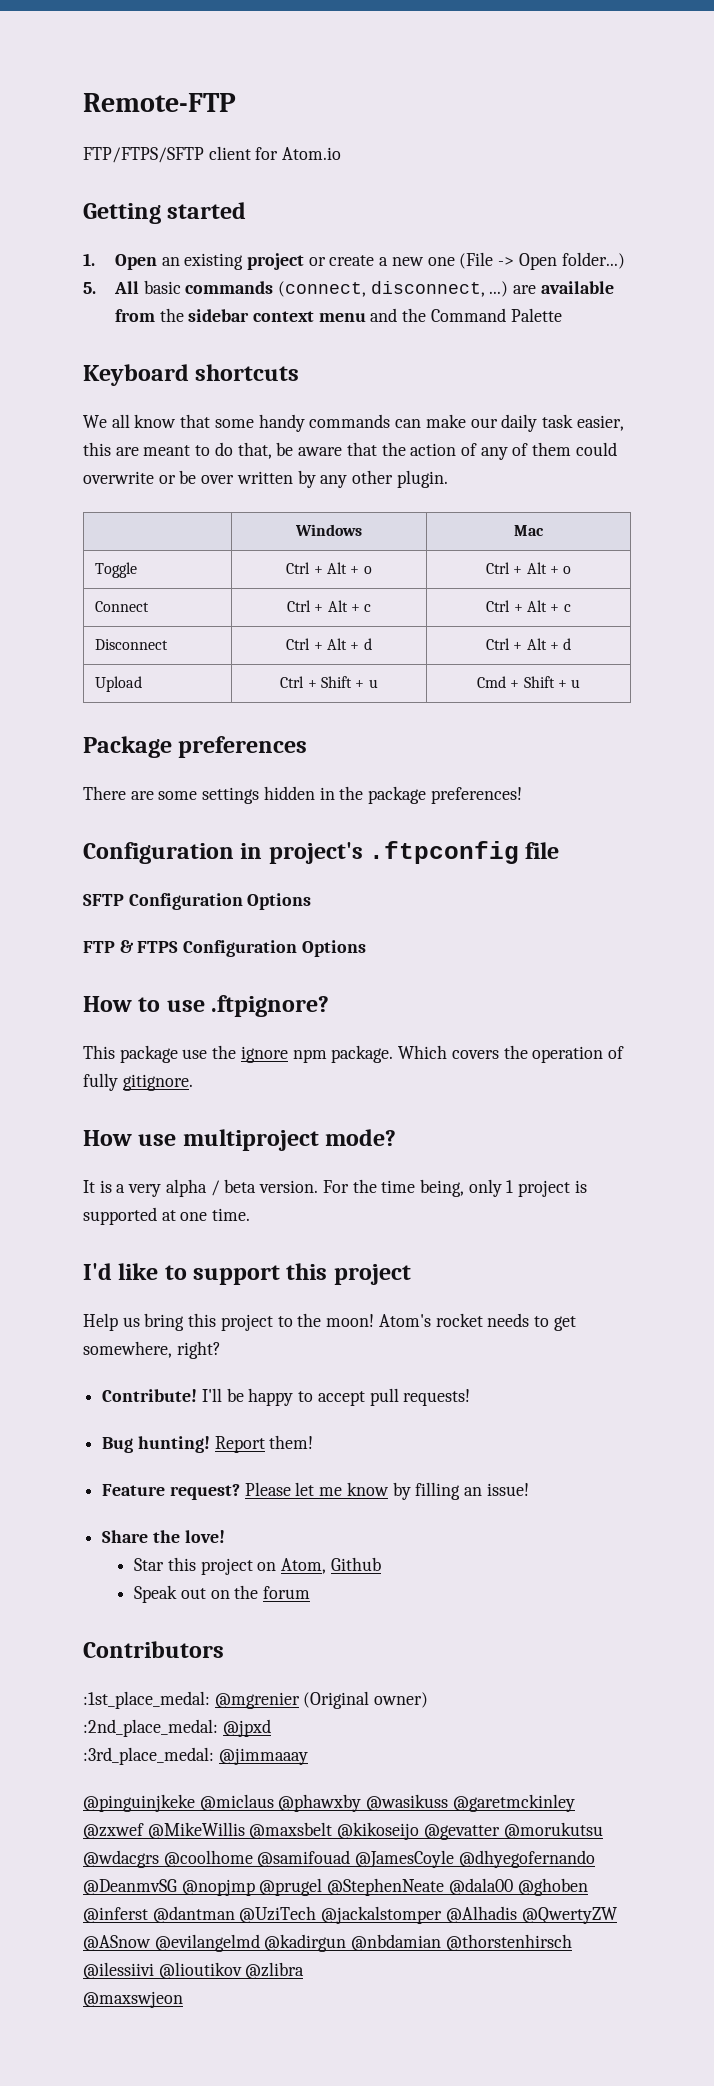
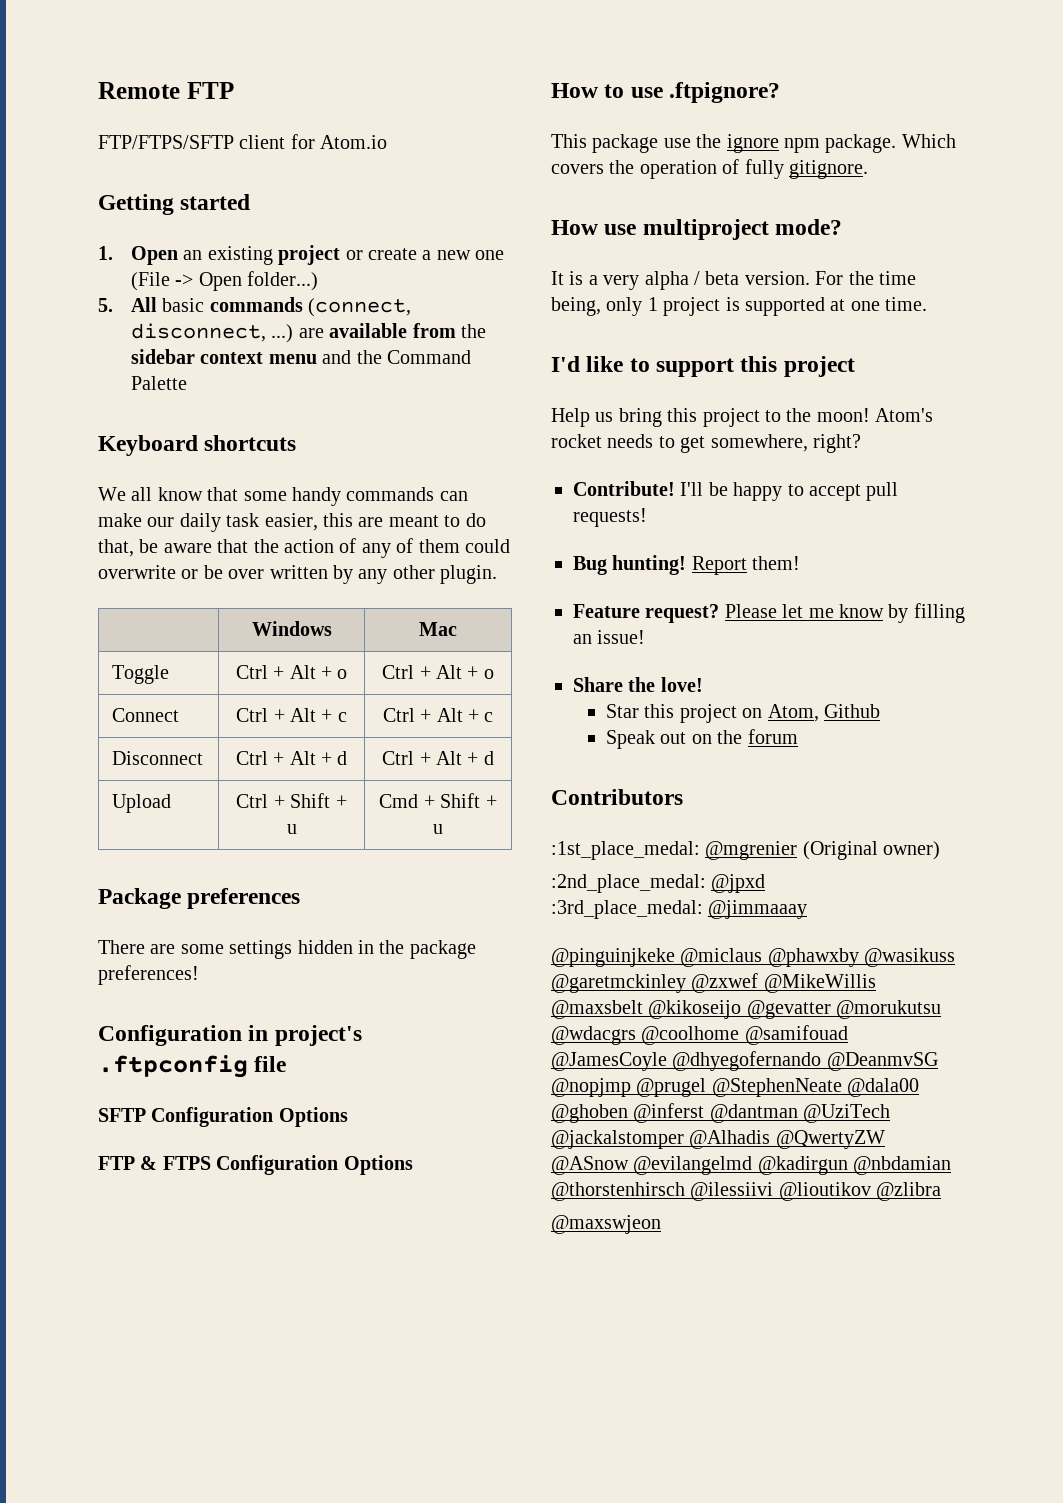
[83,93,236,112] Remote-FTP -> [98,82,234,99] Remote FTP

